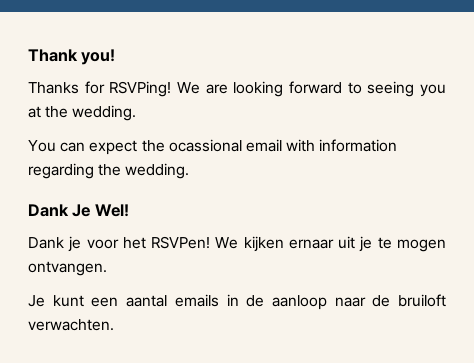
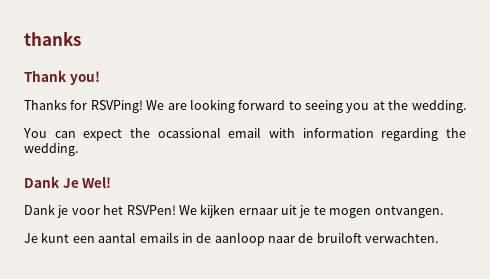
(28, 55) none -> [24,31,81,46] thanks //

